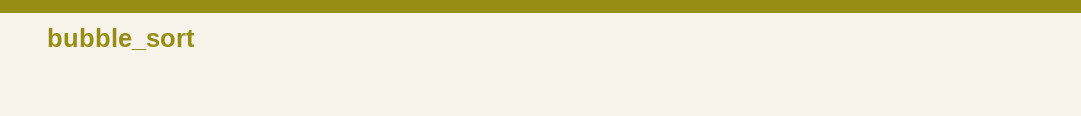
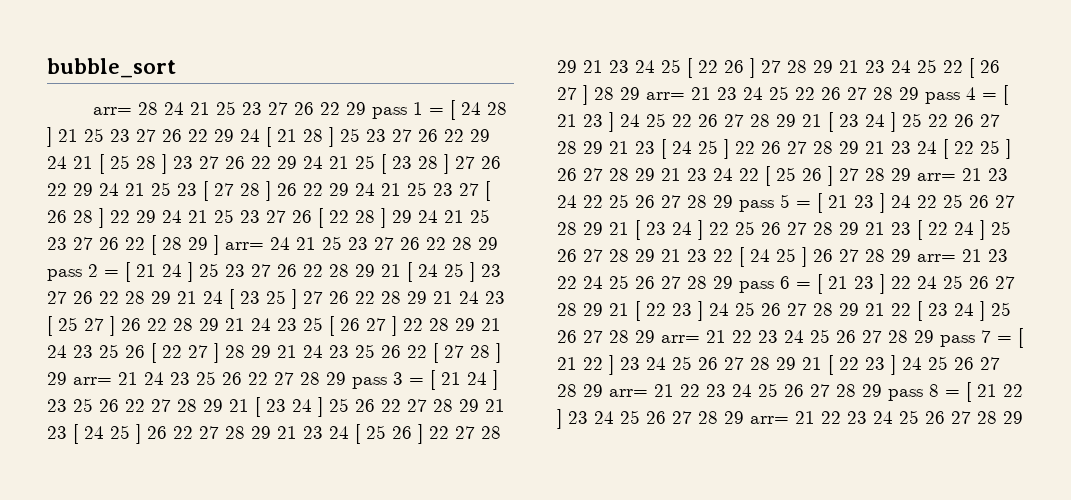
(195, 39) none -> [93,100,508,120] [47,127,490,147] [47,154,501,174] [47,181,490,201] [47,208,490,228] [47,235,498,255] [47,262,501,282] [47,289,505,309] [47,316,501,336] [47,343,501,363] [47,370,498,390] [47,397,505,417] [47,424,501,444] [557,58,1000,78] [557,85,1008,105] [557,112,1000,132] [557,139,1011,159] [557,166,1008,186] [557,193,1015,213] [557,220,1011,240] [557,247,1008,267] [557,274,1015,294] [557,301,1011,321] [557,328,1023,348] [557,355,1000,375] [557,382,1023,402] [557,409,1023,429] // arr= 28 24 21 25 23 27 26 22 29 pass 1 = [ 24 28 ] 21 25 23 27 26 22 29 24 [ 21 28 ] 25 23 27 26 22 29 24 21 [ 25 28 ] 23 27 26 22 29 24 21 25 [ 23 28 ] 27 26 22 29 24 21 25 23 [ 27 28 ] 26 22 29 24 21 25 23 27 [ 26 28 ] 22 29 24 21 25 23 27 26 [ 22 28 ] 29 24 21 25 23 27 26 22 [ 28 29 ] arr= 24 21 25 23 27 26 22 28 29 pass 2 = [ 21 24 ] 25 23 27 26 22 28 29 21 [ 24 25 ] 23 27 26 22 28 29 21 24 [ 23 25 ] 27 26 22 28 29 21 24 23 [ 25 27 ] 26 22 28 29 21 24 23 25 [ 26 27 ] 22 28 29 21 24 23 25 26 [ 22 27 ] 28 29 21 24 23 25 26 22 [ 27 28 ] 29 arr= 21 24 23 25 26 22 27 28 29 pass 3 = [ 21 24 ] 23 25 26 22 27 28 29 21 [ 23 24 ] 25 26 22 27 28 29 21 23 [ 24 25 ] 26 22 27 28 29 21 23 24 [ 25 26 ] 22 27 28 29 21 23 24 25 [ 22 26 ] 27 28 29 21 23 24 25 22 [ 26 27 ] 28 29 arr= 21 23 24 25 22 26 27 28 29 pass 4 = [ 21 23 ] 24 25 22 26 27 28 29 21 [ 23 24 ] 25 22 26 27 28 29 21 23 [ 24 25 ] 22 26 27 28 29 21 23 24 [ 22 25 ] 26 27 28 29 21 23 24 22 [ 25 26 ] 27 28 29 arr= 21 23 24 22 25 26 27 28 29 pass 5 = [ 21 23 ] 24 22 25 26 27 28 29 21 [ 23 24 ] 22 25 26 27 28 29 21 23 [ 22 24 ] 25 26 27 28 29 21 23 22 [ 24 25 ] 26 27 28 29 arr= 21 23 22 24 25 26 27 28 29 pass 6 = [ 21 23 ] 22 24 25 26 27 28 29 21 [ 22 23 ] 24 25 26 27 28 29 21 22 [ 23 24 ] 25 26 27 28 29 arr= 21 22 23 24 25 26 27 28 29 pass 7 = [ 21 22 ] 23 24 25 26 27 28 29 21 [ 22 23 ] 24 25 26 27 28 29 arr= 21 22 23 24 25 26 27 28 29 pass 8 = [ 21 22 ] 23 24 25 26 27 28 29 arr= 21 22 23 24 25 26 27 28 29

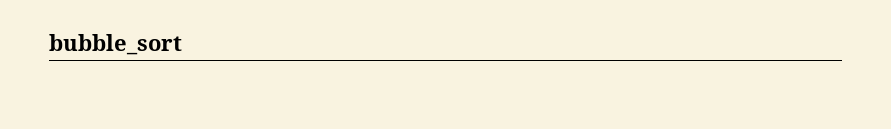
[93,100,508,120] [47,127,490,147] [47,154,501,174] [47,181,490,201] [47,208,490,228] [47,235,498,255] [47,262,501,282] [47,289,505,309] [47,316,501,336] [47,343,501,363] [47,370,498,390] [47,397,505,417] [47,424,501,444] [557,58,1000,78] [557,85,1008,105] [557,112,1000,132] [557,139,1011,159] [557,166,1008,186] [557,193,1015,213] [557,220,1011,240] [557,247,1008,267] [557,274,1015,294] [557,301,1011,321] [557,328,1023,348] [557,355,1000,375] [557,382,1023,402] [557,409,1023,429] // arr= 28 24 21 25 23 27 26 22 29 pass 1 = [ 24 28 ] 21 25 23 27 26 22 29 24 [ 21 28 ] 25 23 27 26 22 29 24 21 [ 25 28 ] 23 27 26 22 29 24 21 25 [ 23 28 ] 27 26 22 29 24 21 25 23 [ 27 28 ] 26 22 29 24 21 25 23 27 [ 26 28 ] 22 29 24 21 25 23 27 26 [ 22 28 ] 29 24 21 25 23 27 26 22 [ 28 29 ] arr= 24 21 25 23 27 26 22 28 29 pass 2 = [ 21 24 ] 25 23 27 26 22 28 29 21 [ 24 25 ] 23 27 26 22 28 29 21 24 [ 23 25 ] 27 26 22 28 29 21 24 23 [ 25 27 ] 26 22 28 29 21 24 23 25 [ 26 27 ] 22 28 29 21 24 23 25 26 [ 22 27 ] 28 29 21 24 23 25 26 22 [ 27 28 ] 29 arr= 21 24 23 25 26 22 27 28 29 pass 3 = [ 21 24 ] 23 25 26 22 27 28 29 21 [ 23 24 ] 25 26 22 27 28 29 21 23 [ 24 25 ] 26 22 27 28 29 21 23 24 [ 25 26 ] 22 27 28 29 21 23 24 25 [ 22 26 ] 27 28 29 21 23 24 25 22 [ 26 27 ] 28 29 arr= 21 23 24 25 22 26 27 28 29 pass 4 = [ 21 23 ] 24 25 22 26 27 28 29 21 [ 23 24 ] 25 22 26 27 28 29 21 23 [ 24 25 ] 22 26 27 28 29 21 23 24 [ 22 25 ] 26 27 28 29 21 23 24 22 [ 25 26 ] 27 28 29 arr= 21 23 24 22 25 26 27 28 29 pass 5 = [ 21 23 ] 24 22 25 26 27 28 29 21 [ 23 24 ] 22 25 26 27 28 29 21 23 [ 22 24 ] 25 26 27 28 29 21 23 22 [ 24 25 ] 26 27 28 29 arr= 21 23 22 24 25 26 27 28 29 pass 6 = [ 21 23 ] 22 24 25 26 27 28 29 21 [ 22 23 ] 24 25 26 27 28 29 21 22 [ 23 24 ] 25 26 27 28 29 arr= 21 22 23 24 25 26 27 28 29 pass 7 = [ 21 22 ] 23 24 25 26 27 28 29 21 [ 22 23 ] 24 25 26 27 28 29 arr= 21 22 23 24 25 26 27 28 29 pass 8 = [ 21 22 ] 23 24 25 26 27 28 29 arr= 21 22 23 24 25 26 27 28 29 -> (182, 44) none

